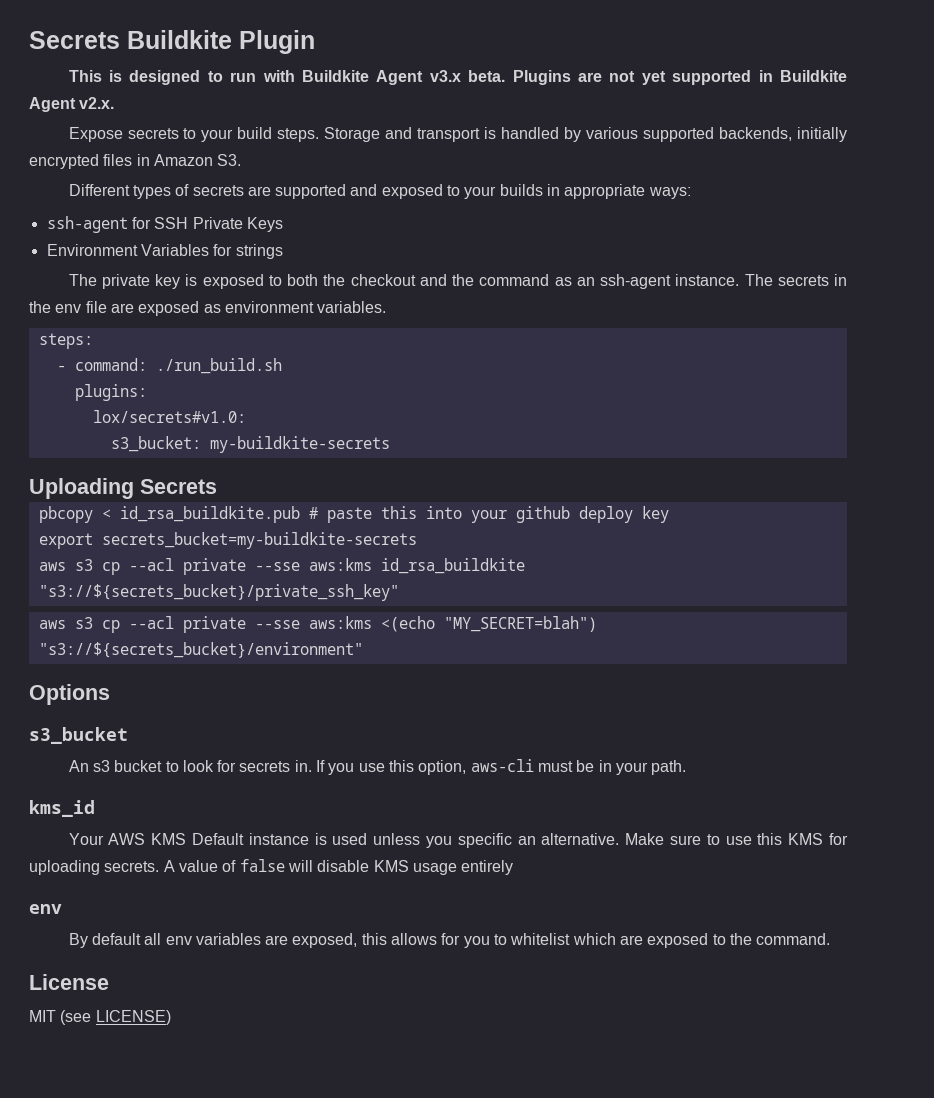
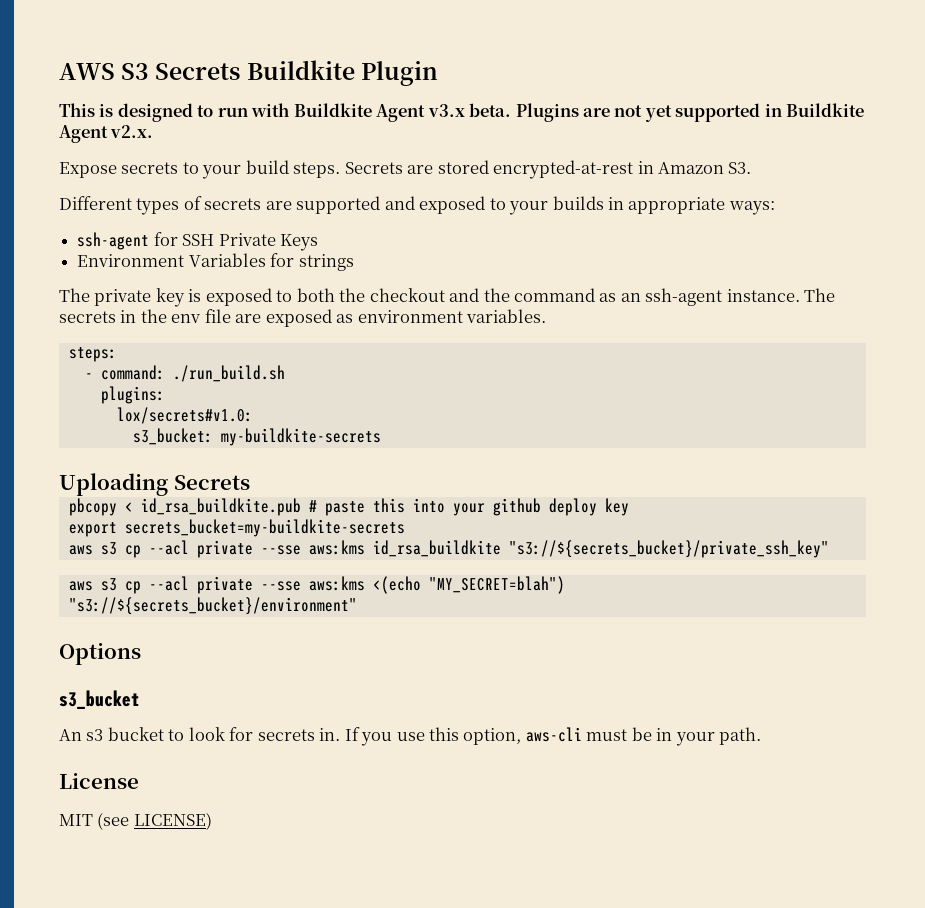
(29, 40) none -> [59,63,150,80] AWS S3
[324,127,848,142] [29,154,133,169] Storage and transport is handled by various supported backends, initially encrypted files -> [344,160,634,179] Secrets are stored encrypted-at-rest
[29,800,95,817] [68,833,849,848] [29,859,514,875] [29,904,62,914] [68,933,831,948] // kms_id // Your AWS KMS Default instance is used unless you specific an alternative. Make sure to use this KMS for uploading secrets. A value of false will disable KMS usage entirely // env // By default all env variables are exposed, this allows for you to whitelist which are exposed to the command. -> (762, 736) none

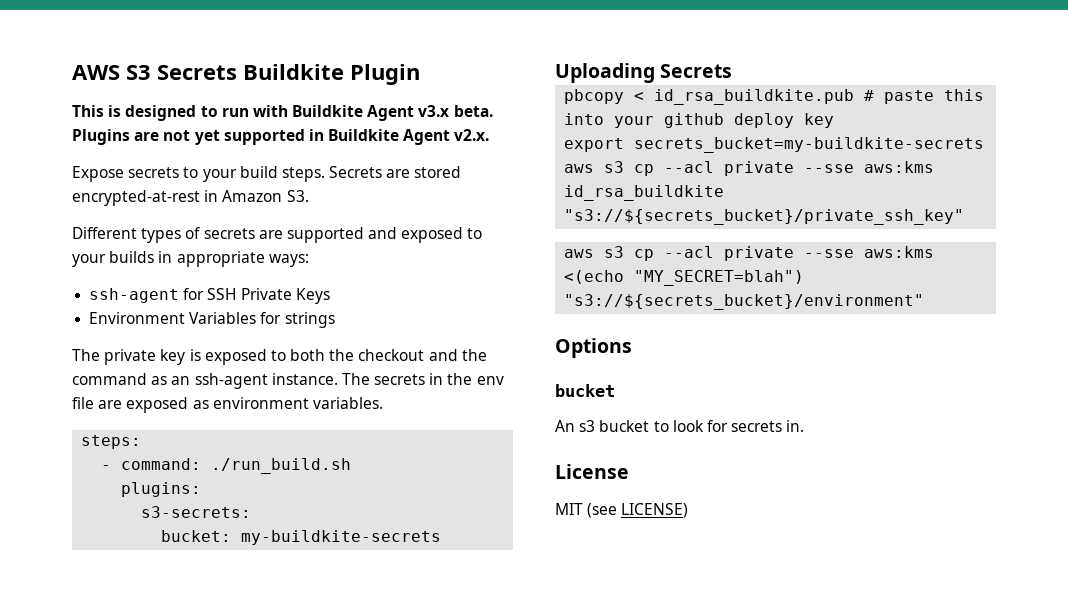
[116,407,253,424] [132,428,213,445] lox/secrets#v1.0: // s3_bucket: -> [141,506,252,518] [161,530,232,542] s3-secrets: // bucket:
[59,690,140,709] s3_bucket -> [555,384,615,397] bucket
[344,727,762,746] If you use this option, aws-cli must be in your path. -> (805, 426) none

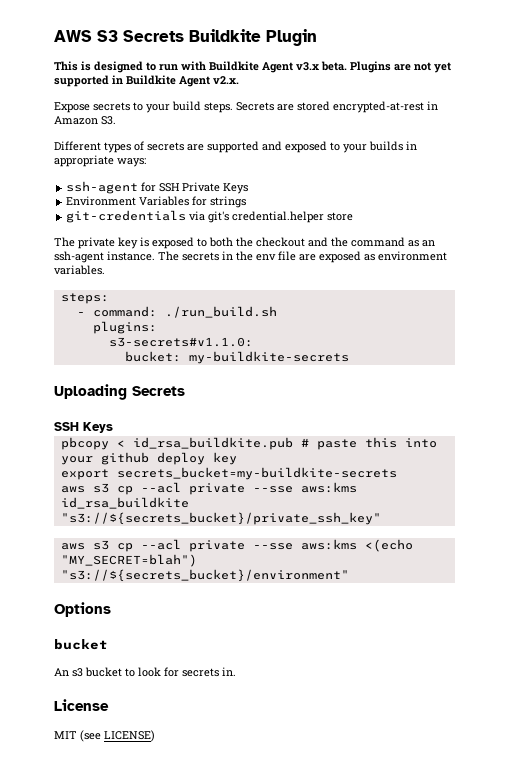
(335, 320) none -> [66,210,354,223] // git-credentials via git's credential.helper store
[141,506,252,518] s3-secrets: -> [108,337,253,347] s3-secrets#v1.1.0:
(733, 71) none -> [54,422,113,433] // SSH Keys

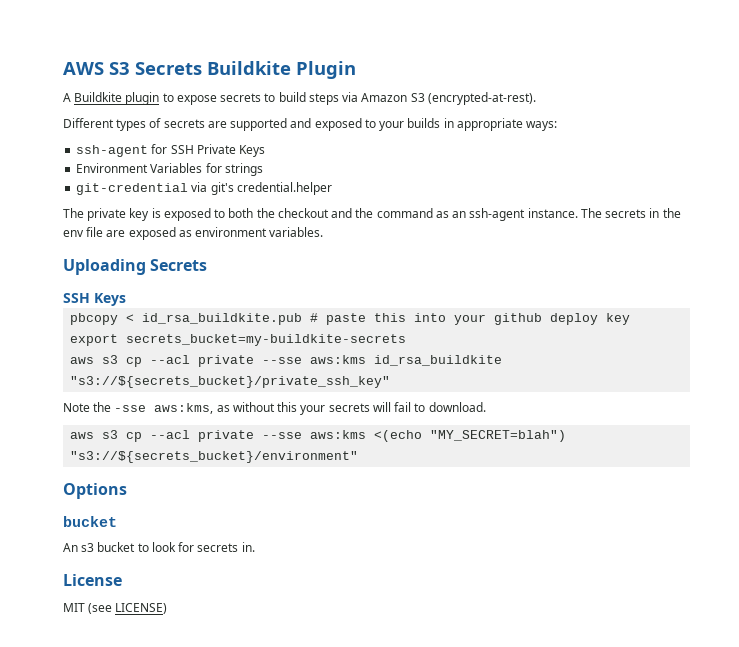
[54,61,451,73] [54,75,239,87] [54,101,438,113] [54,116,116,125] This is designed to run with Buildkite Agent v3.x beta. Plugins are not yet supported in Buildkite Agent v2.x. // Expose secrets to your build steps. Secrets are stored encrypted-at-rest in Amazon S3. -> [63,92,536,105] A Buildkite plugin to expose secrets to build steps via Amazon S3 (encrypted-at-rest).
[66,210,187,223] git-credentials -> [76,183,189,195] git-credential
[327,212,354,221] store -> (332, 188) none
[60,293,109,304] [76,306,277,318] [92,321,157,334] [108,337,253,347] [124,351,349,364] // steps: // - command: ./run_build.sh // plugins: // s3-secrets#v1.1.0: // bucket: my-buildkite-secrets -> (324, 232) none
(381, 518) none -> [63,402,486,415] // Note the -sse aws:kms, as without this your secrets will fail to download.

